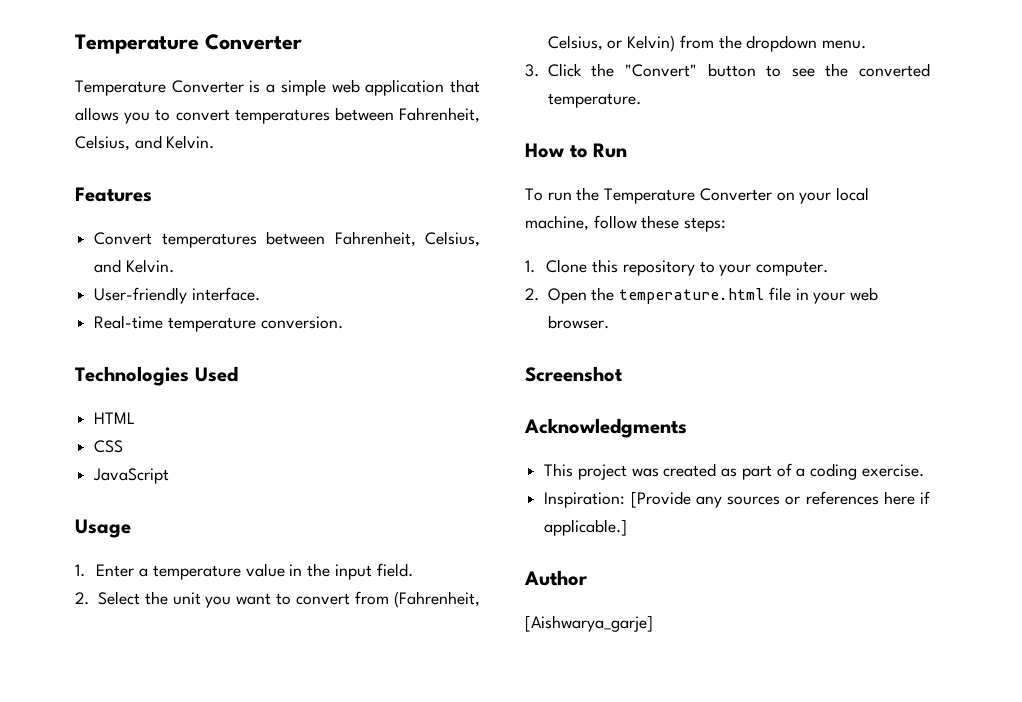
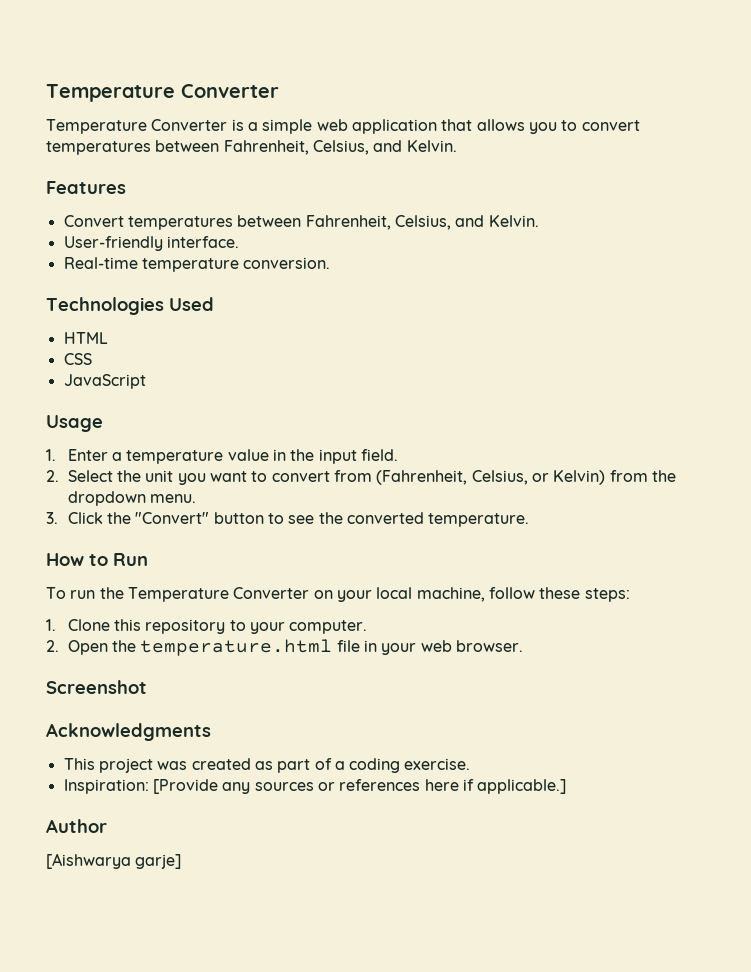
[525,615,653,632] [Aishwarya_garje] -> [46,853,182,869] [Aishwarya garje]

